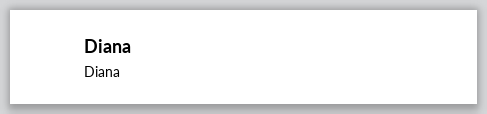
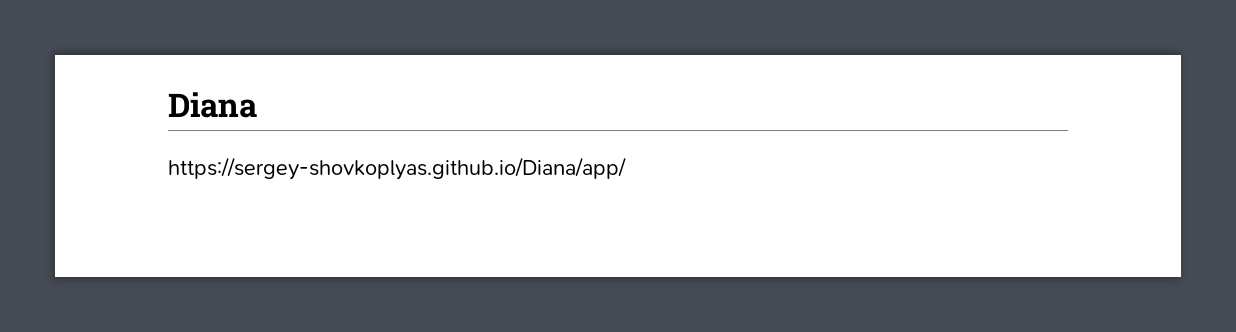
[84,66,120,77] Diana -> [168,157,626,180] https://sergey-shovkoplyas.github.io/Diana/app/

